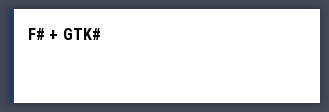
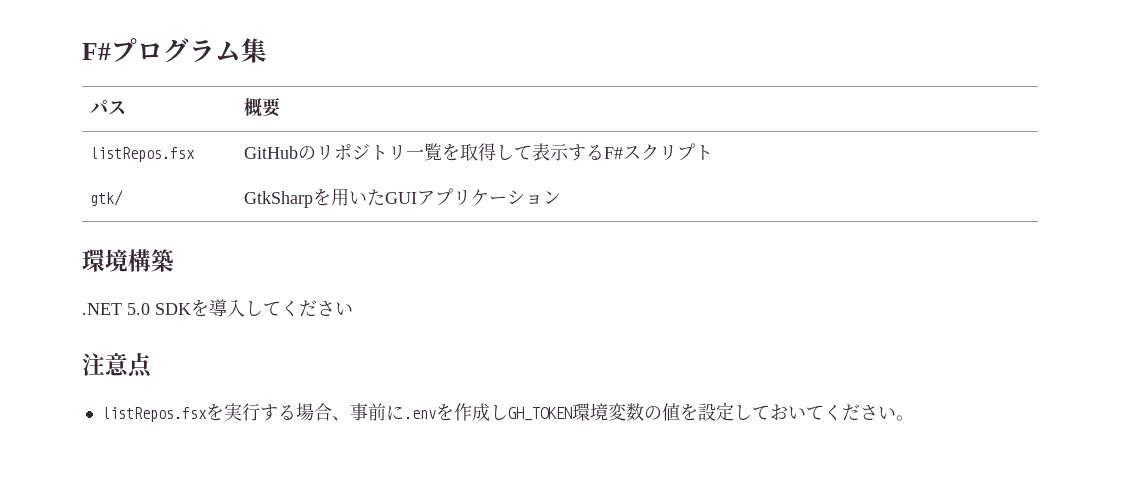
[28,28,101,40] F# + GTK# -> [82,38,267,63] [90,100,127,115] [244,98,282,117] [90,147,196,162] [244,143,714,161] [90,190,124,206] [244,188,562,208] [82,249,174,272] [82,299,353,317] [82,353,152,378] [101,402,914,422] F#プログラム集 // パス | 概要 // listRepos.fsx | GitHubのリポジトリ一覧を取得して表示するF#スクリプト // gtk/ | GtkSharpを用いたGUIアプリケーション // 環境構築 // .NET 5.0 SDKを導入してください // 注意点 // listRepos.fsxを実行する場合、事前に.envを作成しGH_TOKEN環境変数の値を設定しておいてください。

